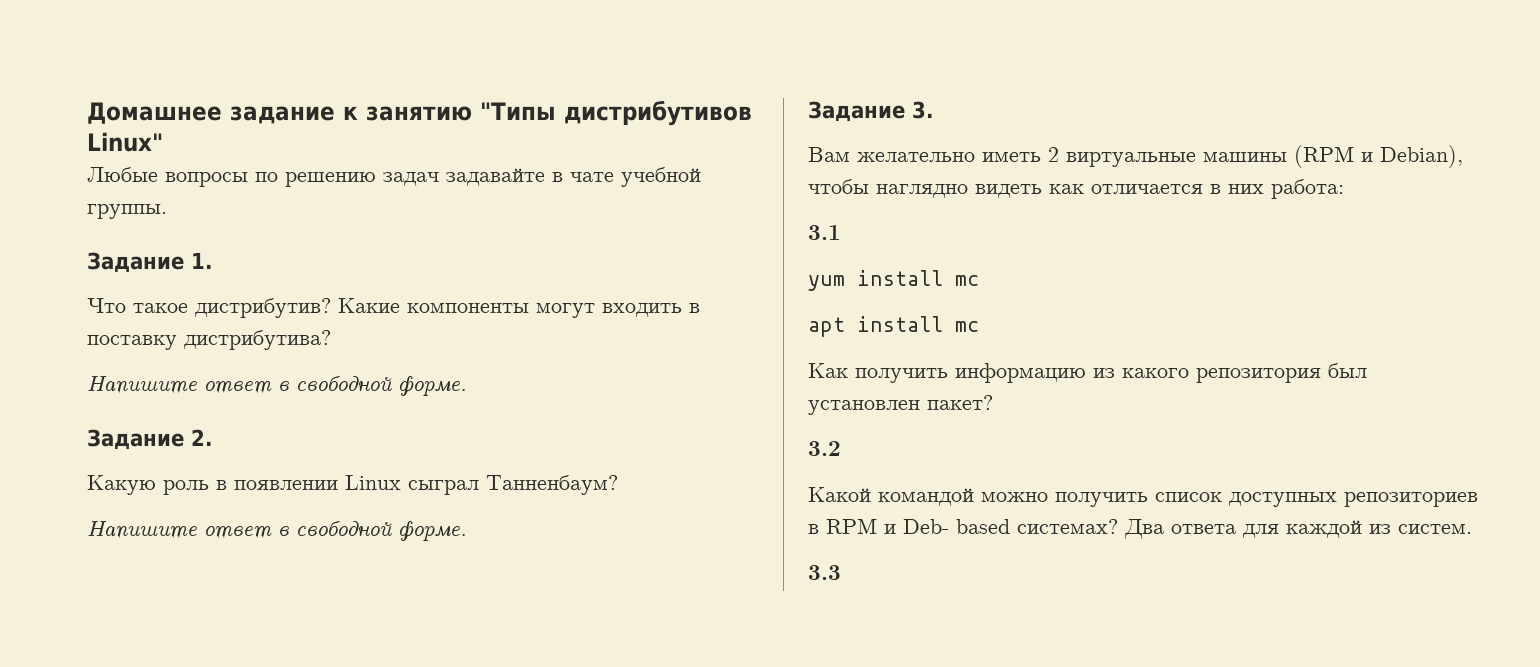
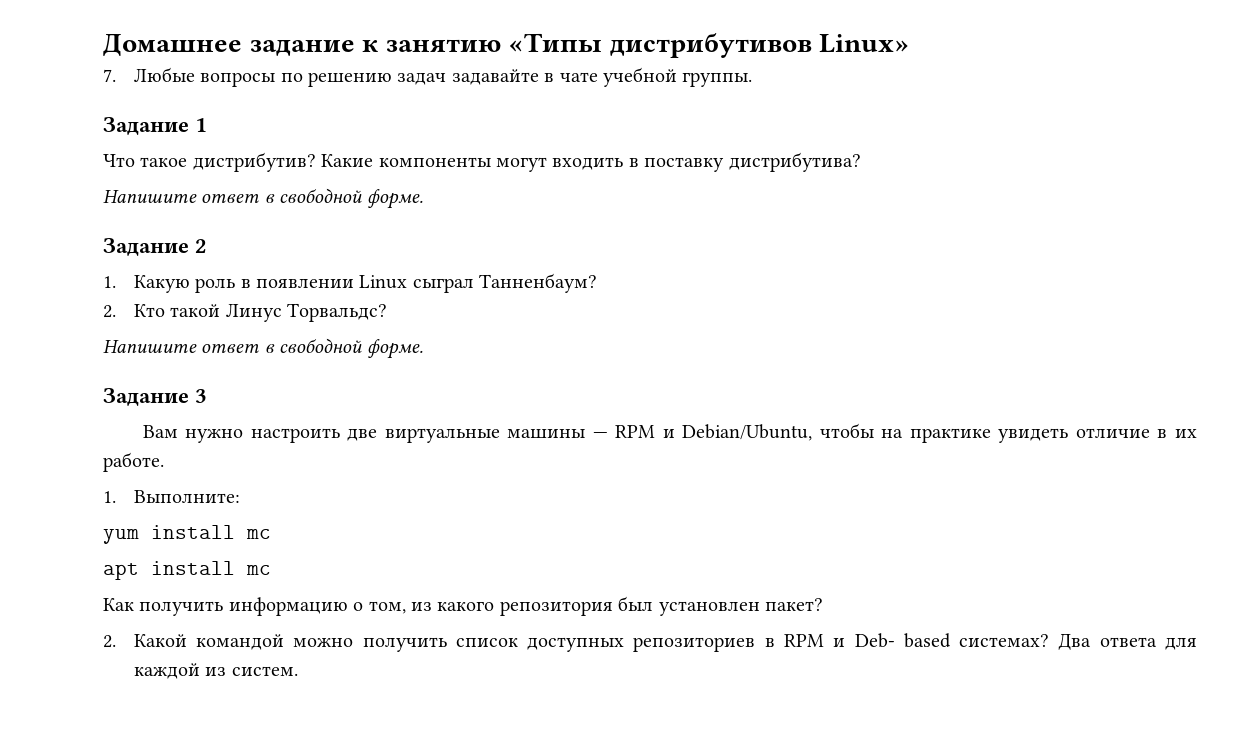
[480,100,752,126] [87,132,163,152] "Типы дистрибутивов Linux" // -> [508,33,911,58] [103,69,116,82] «Типы дистрибутивов Linux» // 7.
[191,252,213,269] 1. -> [195,118,208,132] 1
[191,429,213,446] 2. // -> [195,239,208,253] [103,276,116,288] 2 // 1.
[87,521,467,542] [808,101,934,122] // Напишите ответ в свободной форме. // Задание 3. -> [103,303,388,322] [103,338,423,359] [103,388,208,406] // 2. Кто такой Линус Торвальдс? // Напишите ответ в свободной форме. // Задание 3
[857,145,1463,168] [808,179,1344,199] [808,225,841,240] желательно иметь 2 виртуальные машины (RPM и Debian), чтобы наглядно видеть как отличается в них работа: // 3.1 -> [185,423,1198,443] [103,452,164,472] [103,490,240,503] нужно настроить две виртуальные машины — RPM и Debian/Ubuntu, чтобы на практике увидеть отличие в их работе. // 1. Выполните:
(1086, 373) none -> [353,601,406,614] о том,
[808,441,841,456] 3.2 // -> [103,635,116,648] 2.
[808,565,841,580] // 3.3 -> (298, 671) none

